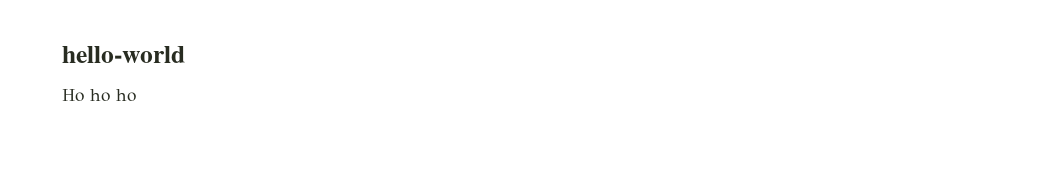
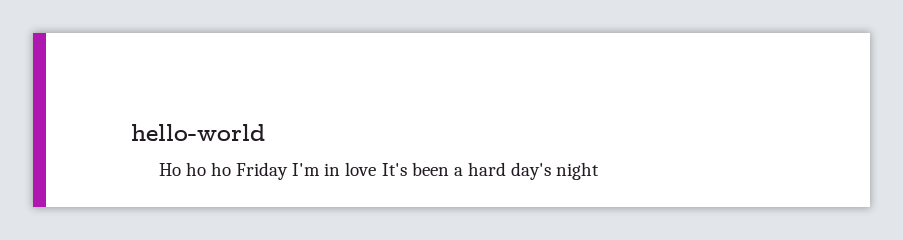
(136, 95) none -> [235,162,600,180] Friday I'm in love It's been a hard day's night

